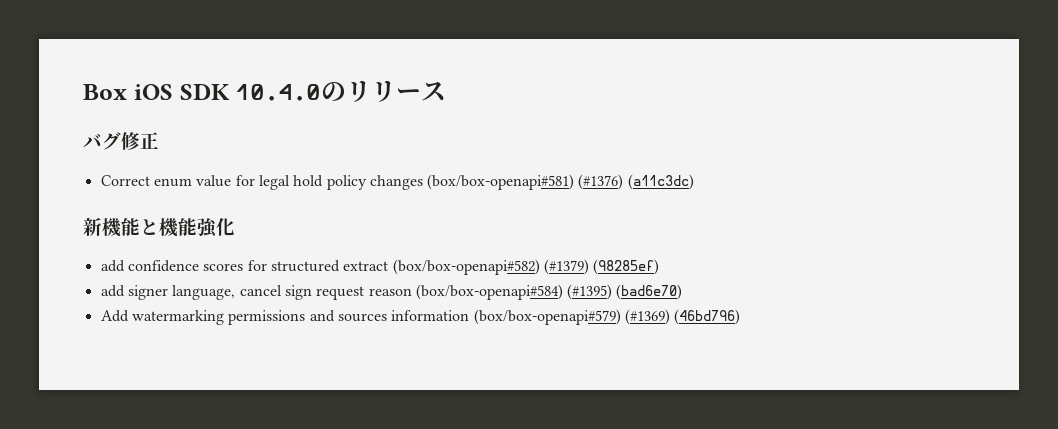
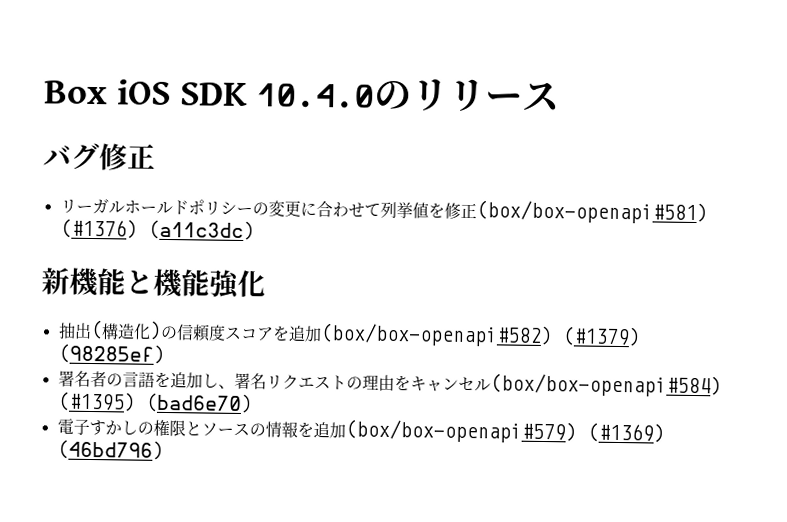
[100,175,423,190] Correct enum value for legal hold policy changes -> [59,198,477,219] リーガルホールドポリシーの変更に合わせて列挙値を修正
[100,259,660,275] [100,284,683,300] [100,310,470,325] add confidence scores for structured extract (box/box-openapi#582) (#1379) (98285ef) // add signer language, cancel sign request reason (box/box-openapi#584) (#1395) (bad6e70) // Add watermarking permissions and sources information -> [57,319,641,348] [57,343,165,364] [57,370,722,398] [56,391,253,414] [56,418,346,439] 抽出(構造化)の信頼度スコアを追加(box/box-openapi#582) (#1379) (98285ef) // 署名者の言語を追加し、署名リクエストの理由をキャンセル(box/box-openapi#584) (#1395) (bad6e70) // 電子すかしの権限とソースの情報を追加

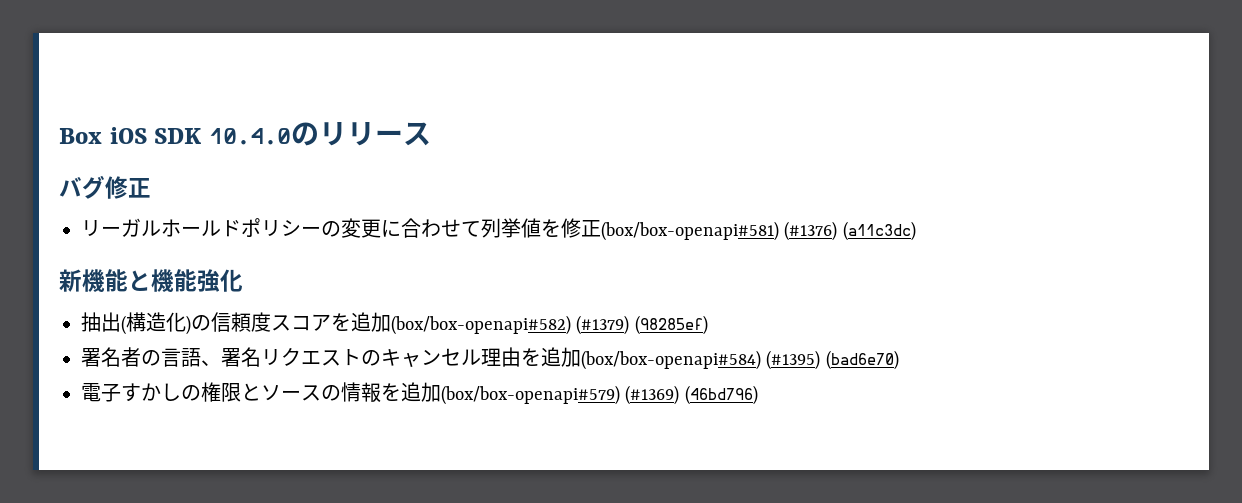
[153,371,219,389] を追加し -> (201, 357) none
[361,374,411,392] 理由を -> (381, 358) none
(491, 385) none -> [481,347,581,367] 理由を追加

